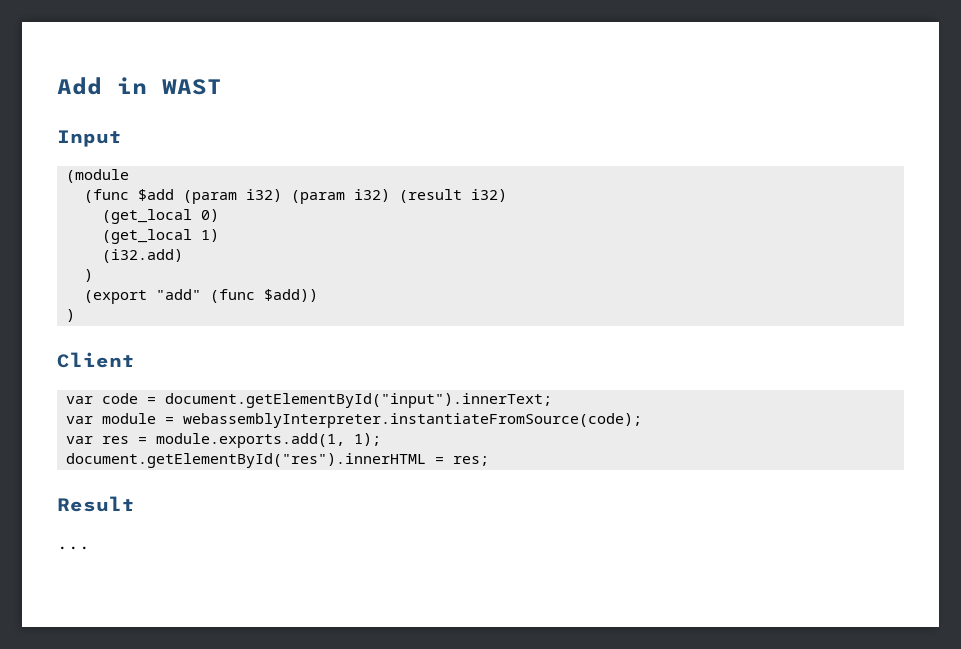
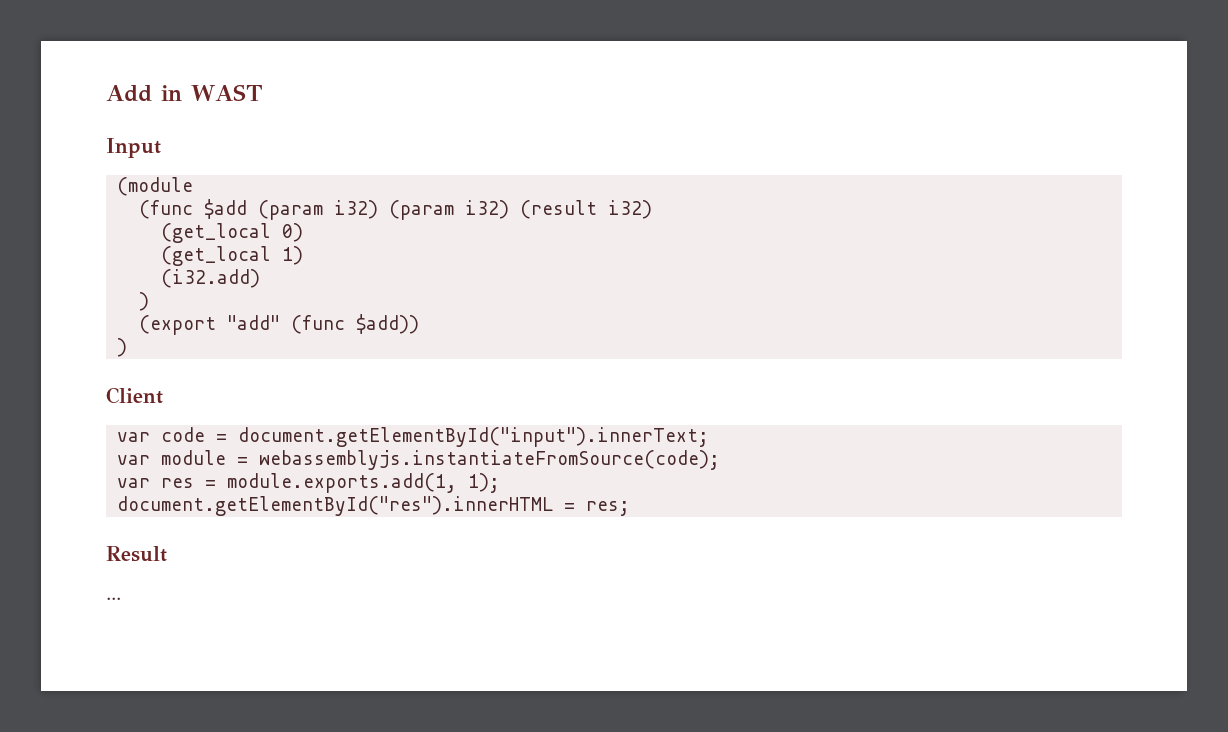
[183,413,643,428] webassemblyInterpreter.instantiateFromSource(code); -> [259,450,721,470] webassemblyjs.instantiateFromSource(code);

